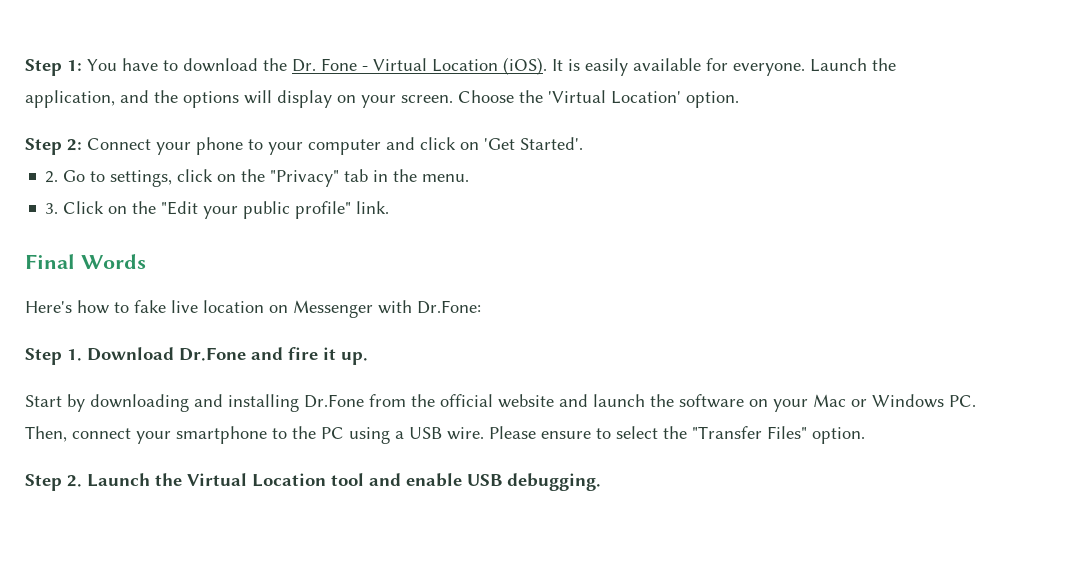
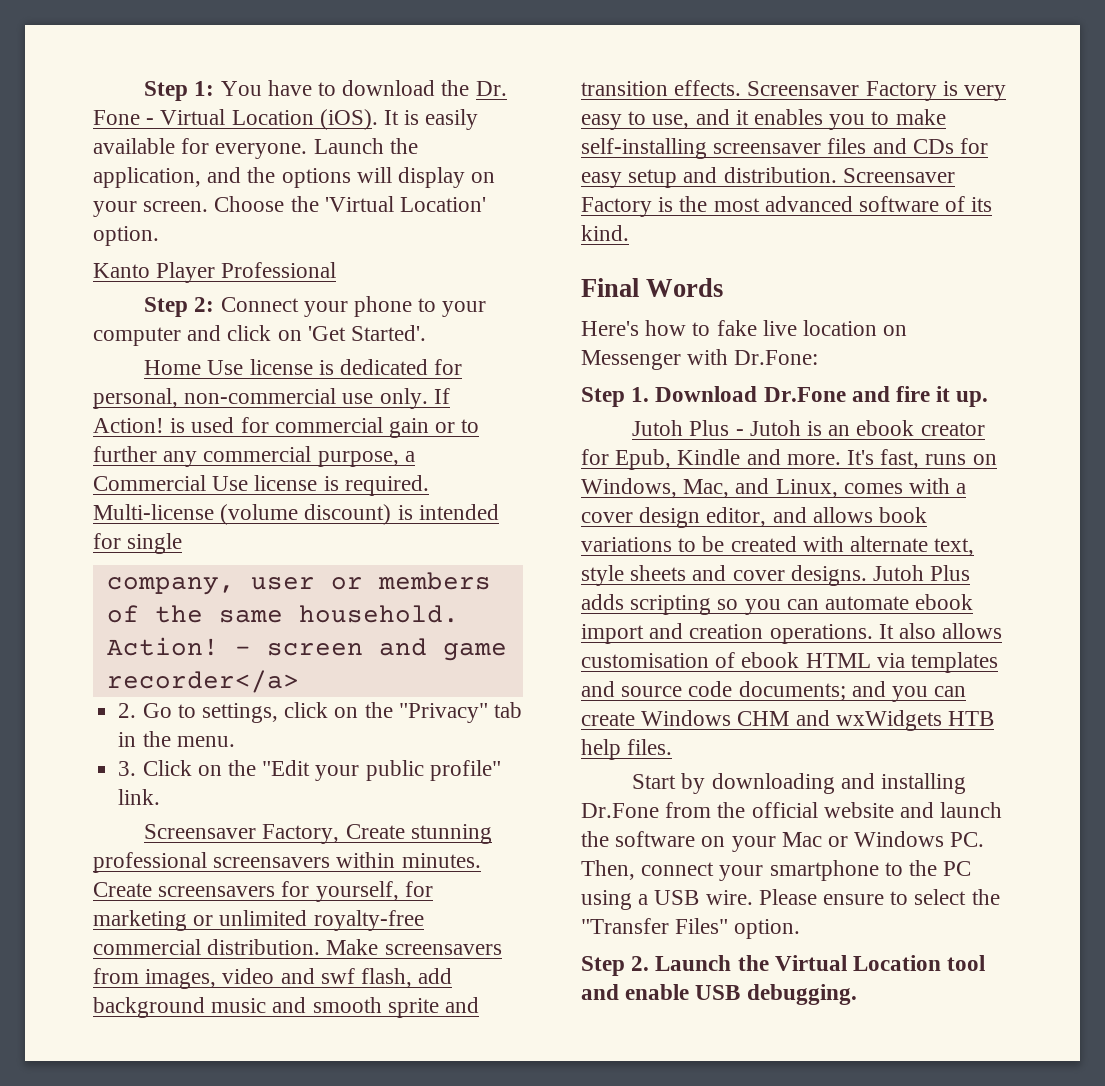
(739, 99) none -> [93,262,337,283] // Kanto Player Professional
(583, 143) none -> [144,359,463,375] [93,388,450,409] [93,417,480,438] [93,446,415,467] [93,475,429,496] [93,504,499,525] [93,533,183,554] [106,572,491,595] [106,605,459,623] [106,637,507,661] [106,670,299,693] // Home Use license is dedicated for personal, non-commercial use only. If Action! is used for commercial gain or to further any commercial purpose, a Commercial Use license is required. Multi-license (volume discount) is intended for single // company, user or members of the same household. Action! - screen and game recorder</a>
(390, 207) none -> [144,824,492,844] [93,852,481,873] [93,881,433,902] [93,910,424,931] [93,939,502,955] [93,968,453,989] [93,997,480,1018] [581,80,1007,101] [581,109,946,130] [581,138,989,159] [581,167,955,188] [581,196,993,217] [581,225,629,241] // Screensaver Factory, Create stunning professional screensavers within minutes. Create screensavers for yourself, for marketing or unlimited royalty-free commercial distribution. Make screensavers from images, video and swf flash, add background music and smooth sprite and transition effects. Screensaver Factory is very easy to use, and it enables you to make self-installing screensaver files and CDs for easy setup and distribution. Screensaver Factory is the most advanced software of its kind.
(368, 358) none -> [632,420,985,436] [581,449,997,470] [581,478,967,498] [581,507,928,528] [581,536,975,556] [581,565,971,586] [581,594,974,615] [581,623,1003,644] [581,652,999,673] [581,681,967,702] [581,710,995,731] [581,739,673,760] // Jutoh Plus - Jutoh is an ebook creator for Epub, Kindle and more. It's fast, runs on Windows, Mac, and Linux, comes with a cover design editor, and allows book variations to be created with alternate text, style sheets and cover designs. Jutoh Plus adds scripting so you can automate ebook import and creation operations. It also allows customisation of ebook HTML via templates and source code documents; and you can create Windows CHM and wxWidgets HTB help files.

